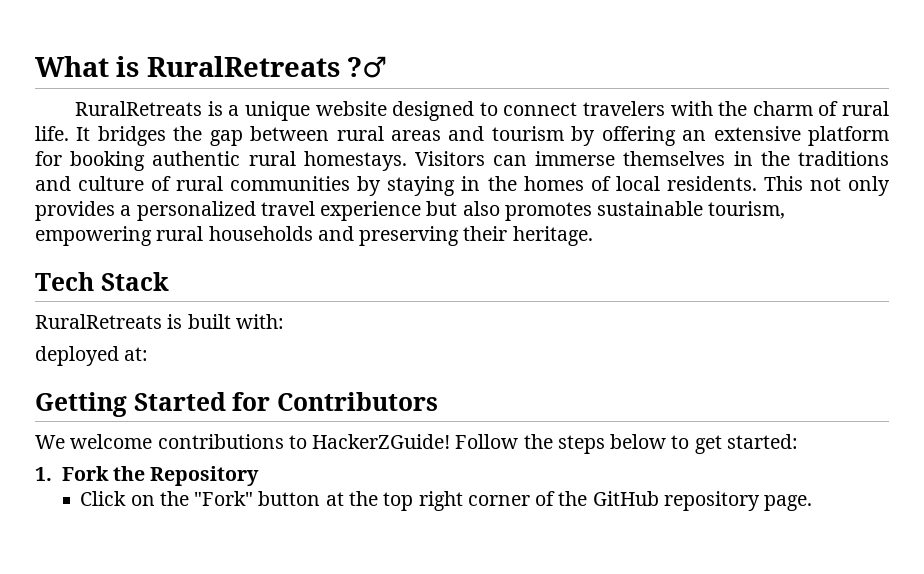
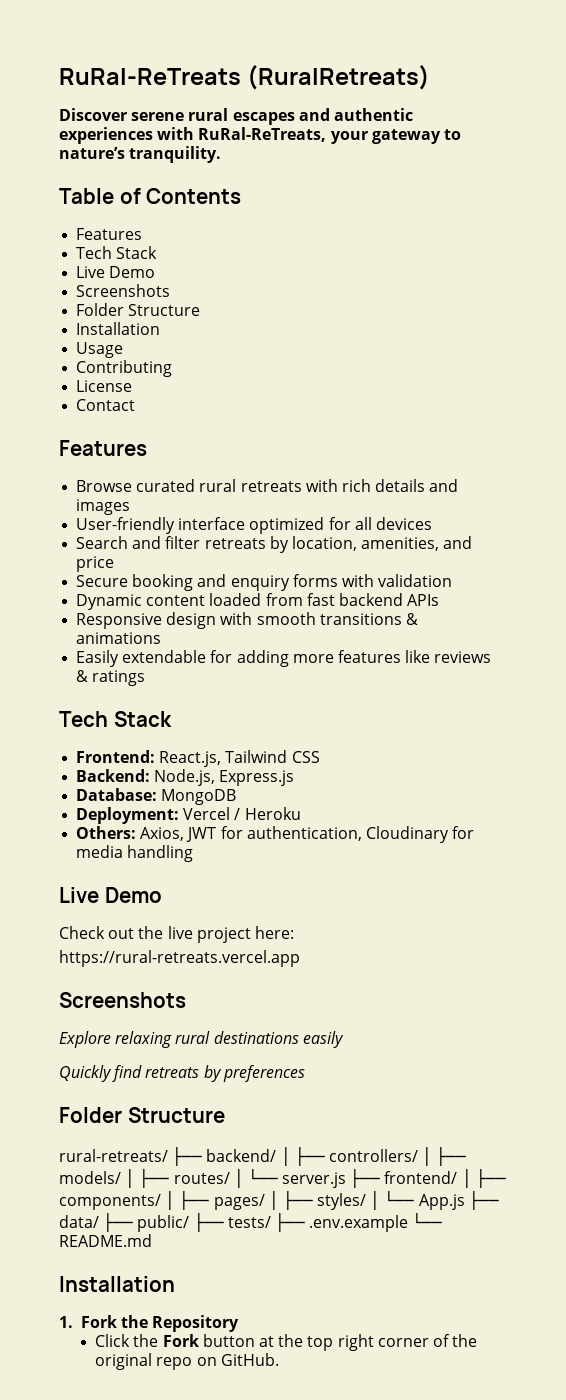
[35,56,388,78] [75,101,889,121] [35,126,890,146] [35,151,889,171] [35,176,891,196] [35,201,786,221] [35,226,593,246] [35,272,169,291] [35,314,284,329] [35,346,149,366] [35,392,438,417] [35,434,798,454] What is RuralRetreats ?♂ // RuralRetreats is a unique website designed to connect travelers with the charm of rural life. It bridges the gap between rural areas and tourism by offering an extensive platform for booking authentic rural homestays. Visitors can immerse themselves in the traditions and culture of rural communities by staying in the homes of local residents. This not only provides a personalized travel experience but also promotes sustainable tourism, empowering rural households and preserving their heritage. // Tech Stack // RuralRetreats is built with: // deployed at: // Getting Started for Contributors // We welcome contributions to HackerZGuide! Follow the steps below to get started: -> [59,65,431,90] [59,108,413,125] [59,127,461,144] [59,146,222,163] [59,188,242,204] [76,228,143,240] [76,246,158,259] [76,266,156,278] [76,284,171,297] [76,303,201,316] [76,322,161,335] [76,342,124,358] [76,360,173,377] [76,380,133,392] [76,399,136,411] [59,440,147,456] [76,479,459,492] [76,499,131,515] [76,517,432,534] [76,536,473,553] [76,556,115,572] [76,574,453,591] [76,593,440,610] [76,612,418,629] [76,632,162,644] [76,650,492,667] [76,670,146,686] [59,711,172,727] [76,750,320,767] [76,769,295,786] [76,788,237,805] [76,807,301,824] [76,826,475,843] [76,845,194,862] [59,887,162,903] [59,926,294,943] [59,950,300,967] [59,992,186,1008] [59,1031,344,1048] [59,1065,305,1082] [59,1107,225,1123] [59,1146,467,1166] [59,1168,506,1188] [59,1190,499,1210] [59,1212,443,1232] [59,1234,152,1247] [59,1276,175,1292] RuRal-ReTreats (RuralRetreats) // Discover serene rural escapes and authentic experiences with RuRal-ReTreats, your gateway to nature’s tranquility. // Table of Contents // Features // Tech Stack // Live Demo // Screenshots // Folder Structure // Installation // Usage // Contributing // License // Contact // Features // Browse curated rural retreats with rich details and images // User-friendly interface optimized for all devices // Search and filter retreats by location, amenities, and price // Secure booking and enquiry forms with validation // Dynamic content loaded from fast backend APIs // Responsive design with smooth transitions & animations // Easily extendable for adding more features like reviews & ratings // Tech Stack // Frontend: React.js, Tailwind CSS // Backend: Node.js, Express.js // Database: MongoDB // Deployment: Vercel / Heroku // Others: Axios, JWT for authentication, Cloudinary for media handling // Live Demo // Check out the live project here: // https://rural-retreats.vercel.app // Screenshots // Explore relaxing rural destinations easily // Quickly find retreats by preferences // Folder Structure // rural-retreats/ ├── backend/ │ ├── controllers/ │ ├── models/ │ ├── routes/ │ └── server.js ├── frontend/ │ ├── components/ │ ├── pages/ │ ├── styles/ │ └── App.js ├── data/ ├── public/ ├── tests/ ├── .env.example └── README.md // Installation
[130,491,254,506] on the "Fork" -> [133,1334,199,1347] the Fork
[592,491,813,511] GitHub repository page. -> [95,1353,279,1370] original repo on GitHub.

